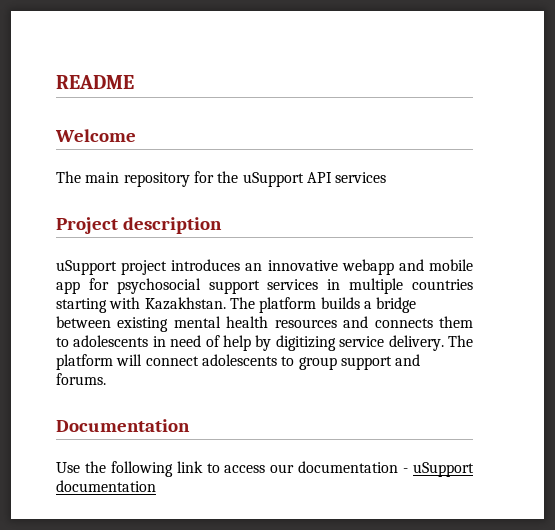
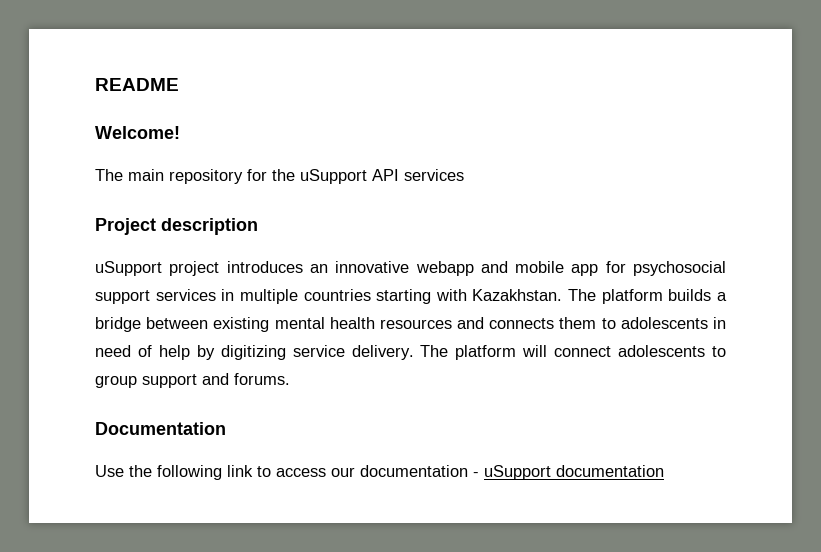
[55,129,136,142] Welcome -> [95,126,180,139] Welcome!

